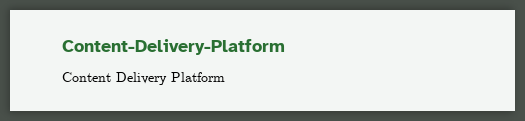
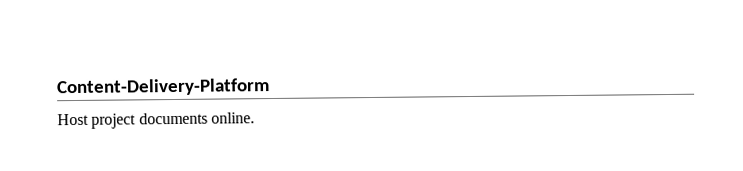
[62,72,225,85] Content Delivery Platform -> [57,112,255,129] Host project documents online.

